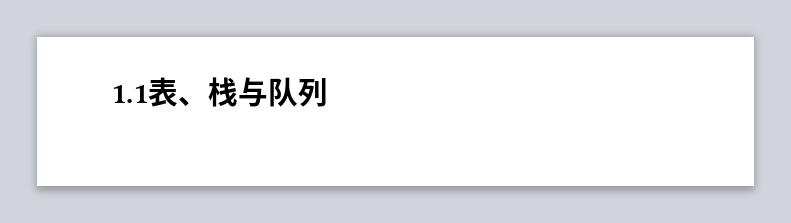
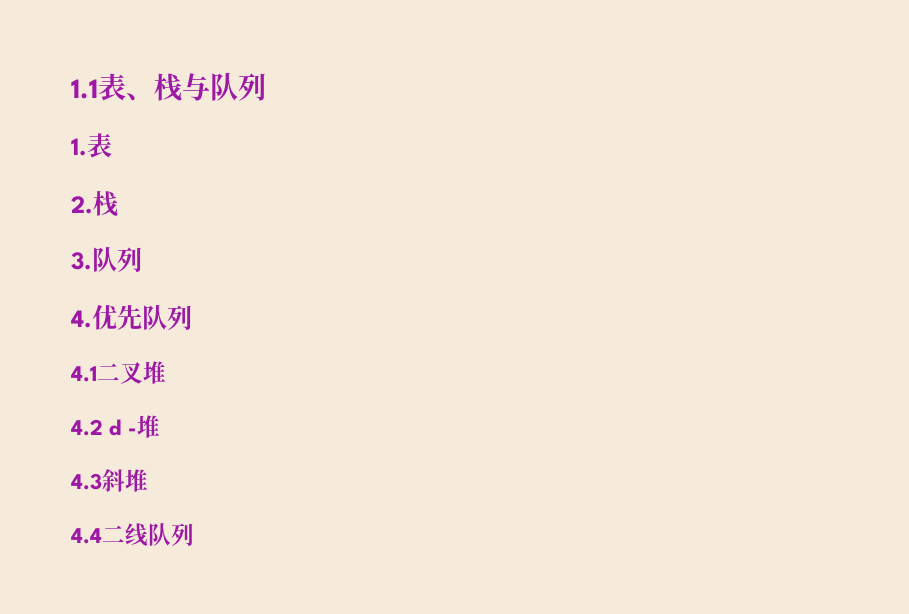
(328, 92) none -> [71,133,112,158] [71,190,118,217] [71,247,142,273] [71,304,192,331] [71,361,166,384] [71,415,161,438] [71,469,148,492] [71,523,194,547] // 1.表 // 2.栈 // 3.队列 // 4.优先队列 // 4.1二叉堆 // 4.2 d -堆 // 4.3斜堆 // 4.4二线队列

